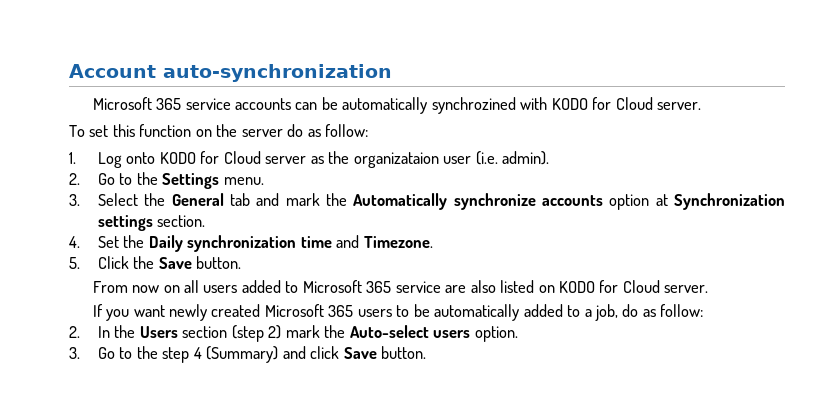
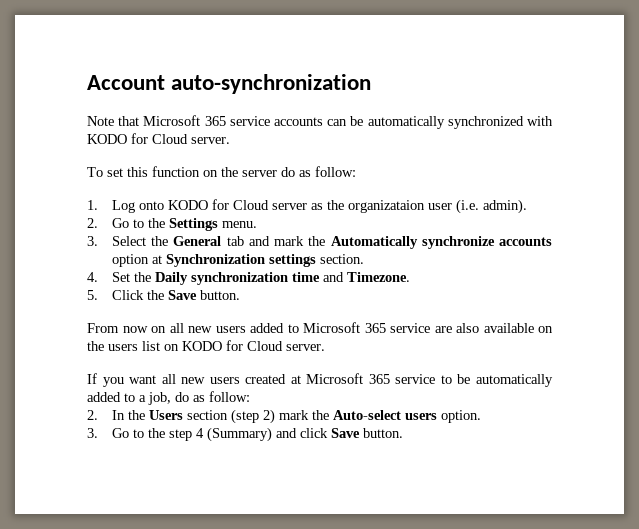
(392, 73) none -> [87,116,140,126] Note that
[431,97,516,114] synchrozined -> [447,116,524,129] synchronized
(200, 286) none -> [188,326,212,333] new
[500,280,535,293] listed -> [483,323,553,333] [87,341,160,351] available on the users list
[169,304,392,321] newly created Microsoft 365 users -> [161,373,436,384] all new users created at Microsoft 365 service

